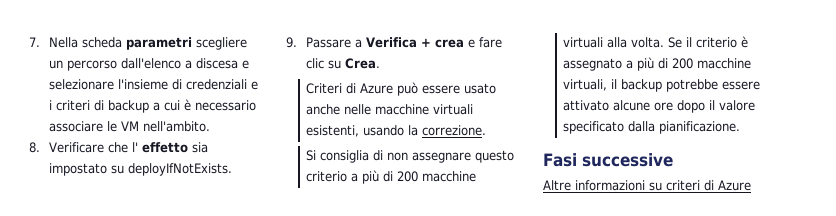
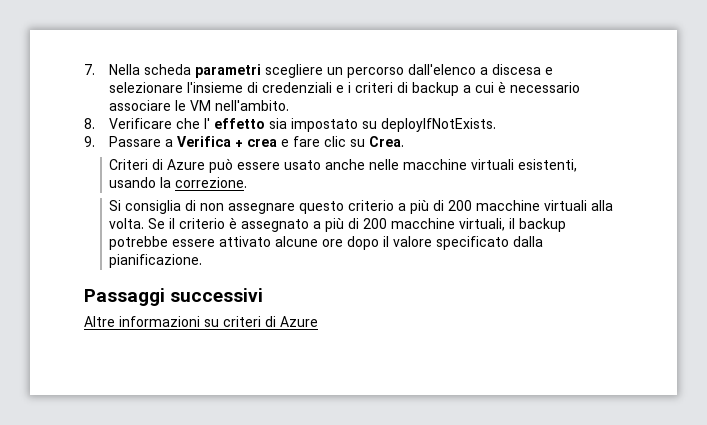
[543,153,673,167] Fasi successive -> [84,288,264,306] Passaggi successivi

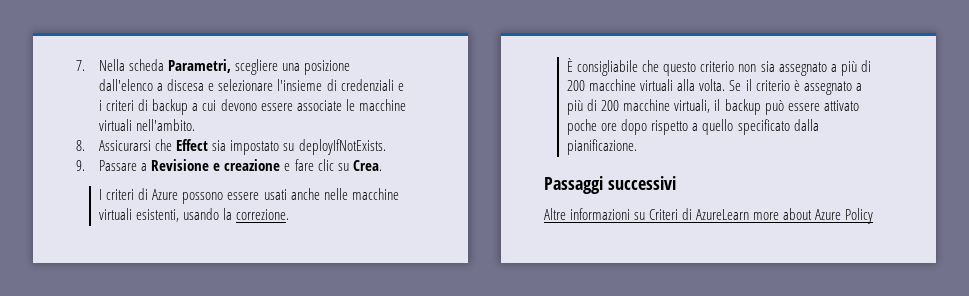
[195,64,405,78] parametri scegliere un percorso -> [168,59,351,75] Parametri, scegliere una posizione
[498,81,581,93] [109,100,290,111] [84,118,266,129] è necessario associare le VM nell'ambito. // 8. Verificare che l' effetto -> [220,99,406,111] [99,119,196,131] [76,139,209,151] devono essere associate le macchine virtuali nell'ambito. // 8. Assicurarsi che Effect
[177,136,278,147] Verifica + crea -> [151,159,281,171] Revisione e creazione
[109,158,322,173] Criteri di Azure può essere usato -> [99,188,287,204] I criteri di Azure possono essere usati
[109,200,395,214] Si consiglia di non assegnare questo criterio -> [567,58,827,76] È consigliabile che questo criterio non sia assegnato
[109,236,169,250] potrebbe -> [764,100,784,115] può
[275,236,319,247] alcune -> [567,119,598,135] poche
[383,236,433,247] il valore -> [651,119,734,135] rispetto a quello
[223,316,318,327] criteri di Azure -> [649,208,874,224] Criteri di AzureLearn more about Azure Policy

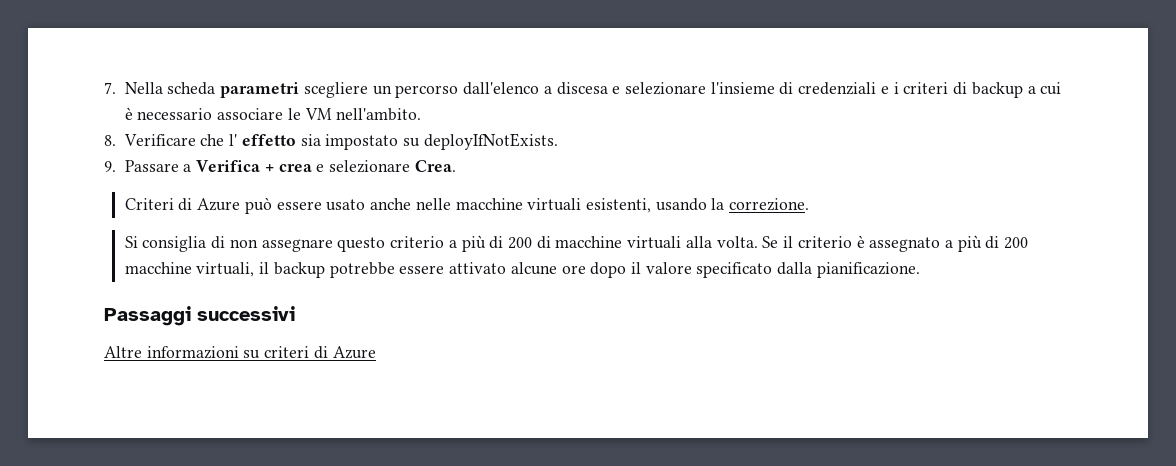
[168,59,351,75] Parametri, scegliere una posizione -> [220,82,459,98] parametri scegliere un percorso
[220,99,406,111] [99,119,196,131] [76,139,209,151] devono essere associate le macchine virtuali nell'ambito. // 8. Assicurarsi che Effect -> [124,107,422,121] [104,134,296,146] è necessario associare le VM nell'ambito. // 8. Verificare che l' effetto
[151,159,382,171] [99,188,287,204] Revisione e creazione e fare clic su Crea. // I criteri di Azure possono essere usati -> [196,160,456,173] [124,197,366,214] Verifica + crea e selezionare Crea. // Criteri di Azure può essere usato
[567,58,871,76] [567,80,586,91] È consigliabile che questo criterio non sia assegnato a più di 200 -> [124,235,551,252] Si consiglia di non assegnare questo criterio a più di 200 di
[764,100,784,115] può -> [329,262,395,278] potrebbe
[567,119,598,135] poche -> [510,262,557,275] alcune
[651,119,734,135] rispetto a quello -> [630,262,692,274] il valore
[649,208,874,224] Criteri di AzureLearn more about Azure Policy -> [264,346,376,359] criteri di Azure

